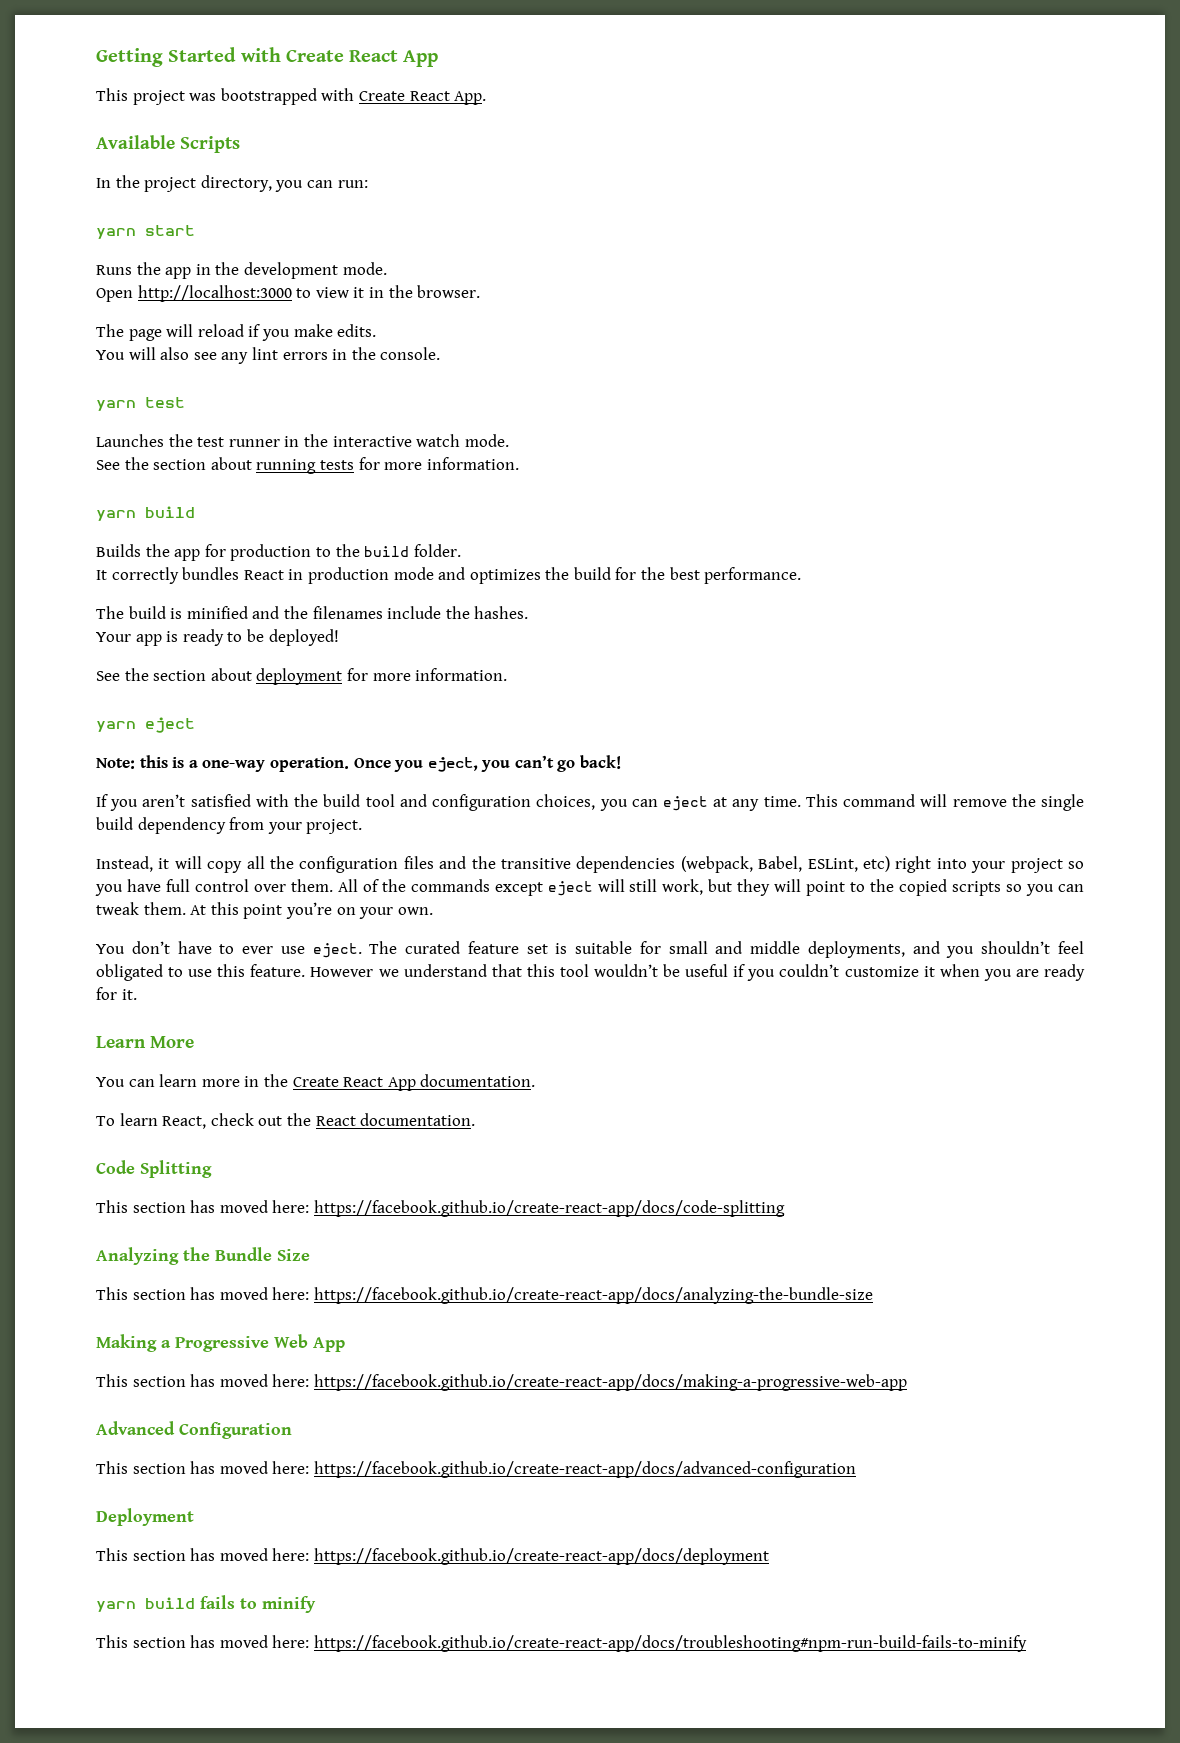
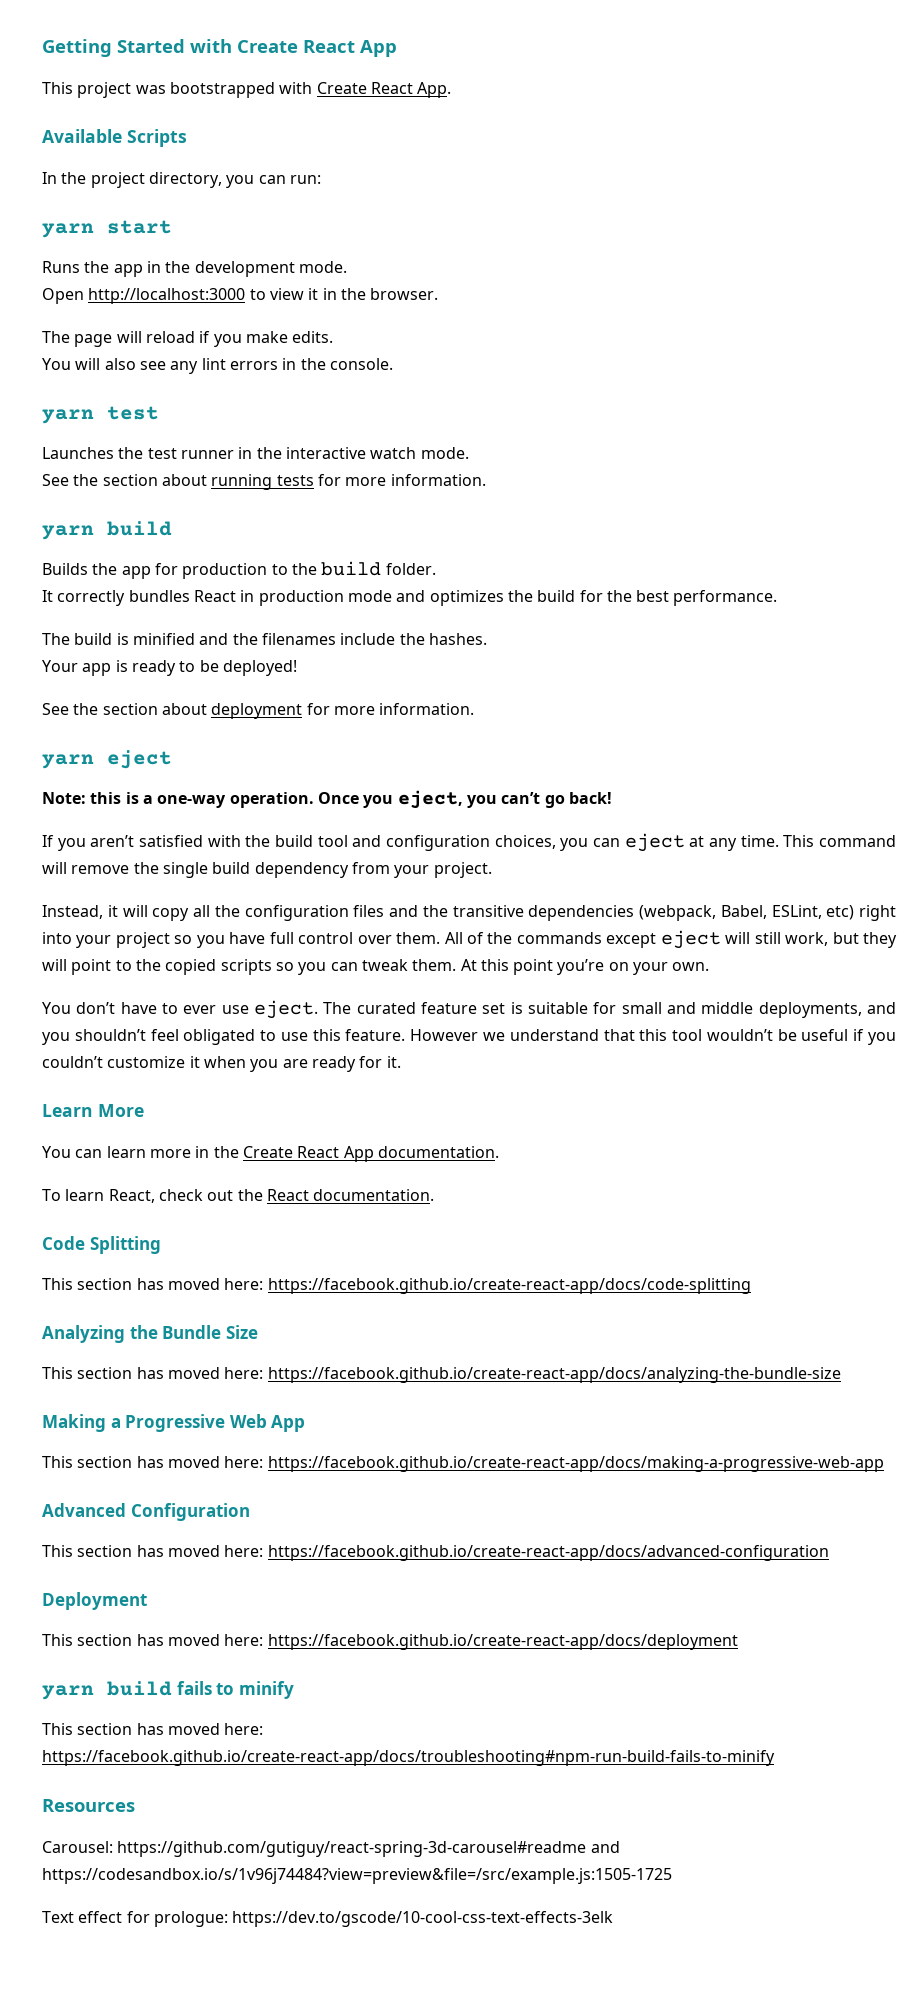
(1027, 1643) none -> [42,1799,135,1812] [42,1841,620,1857] [42,1868,672,1884] [42,1911,614,1927] // Resources // Carousel: https://github.com/gutiguy/react-spring-3d-carousel#readme and https://codesandbox.io/s/1v96j74484?view=preview&file=/src/example.js:1505-1725 // Text effect for prologue: https://dev.to/gscode/10-cool-css-text-effects-3elk

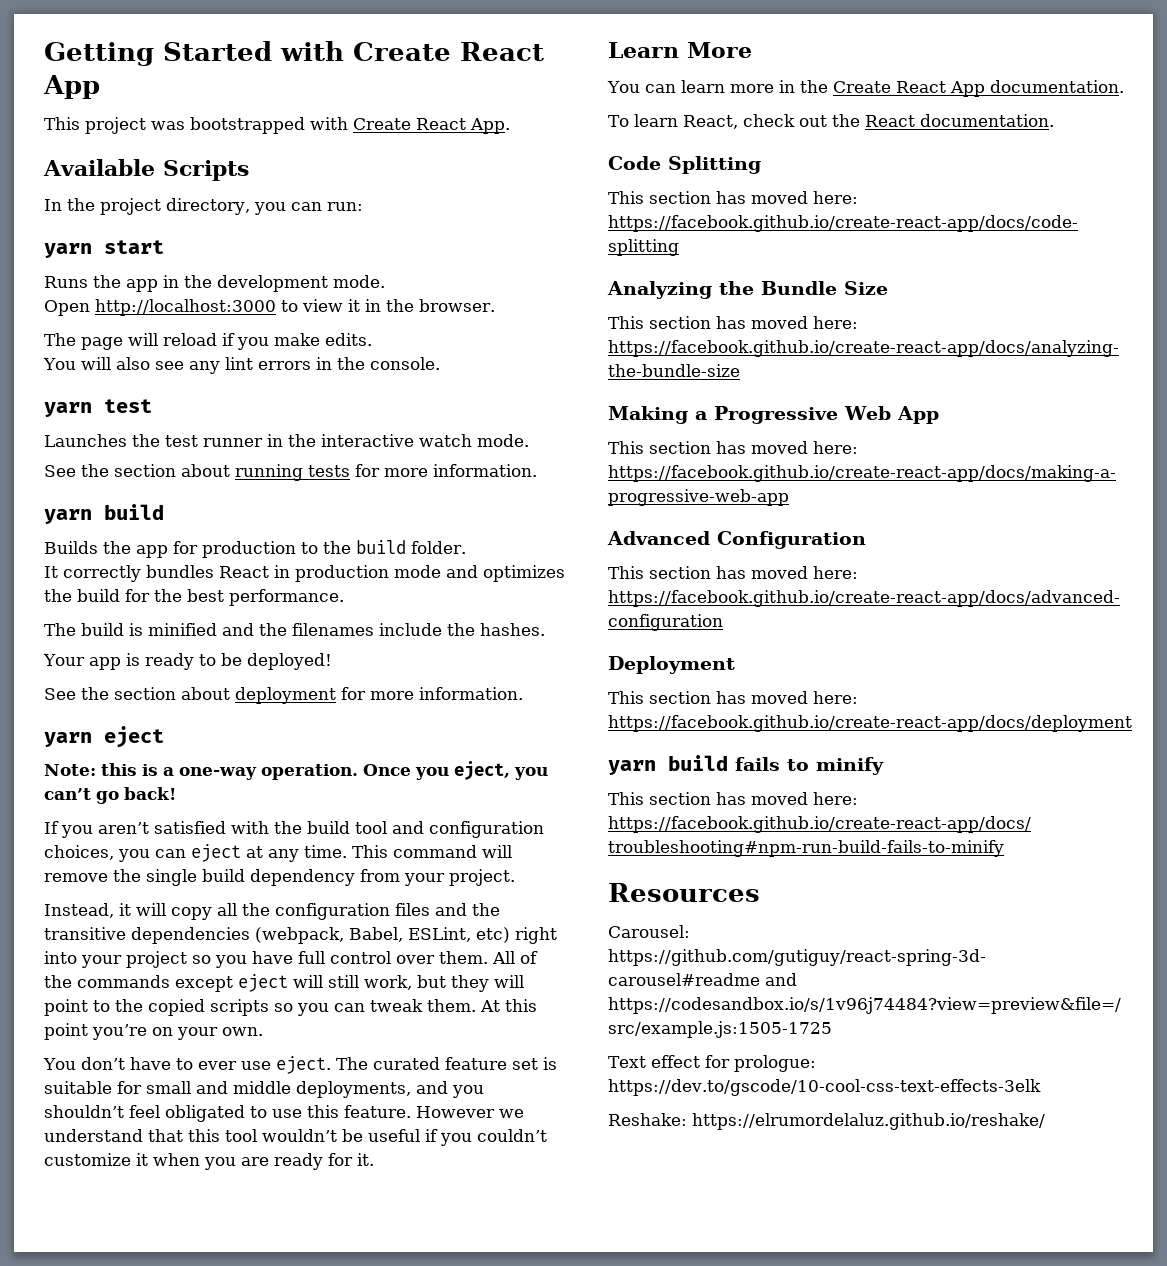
(614, 1919) none -> [608,1113,1045,1130] // Reshake: https://elrumordelaluz.github.io/reshake/

